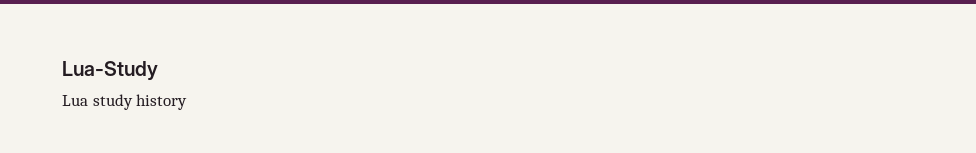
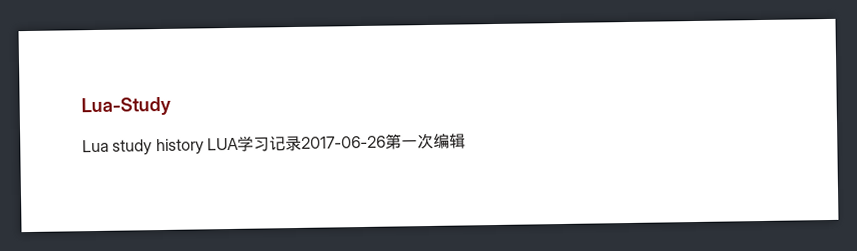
(188, 102) none -> [206,132,466,152] LUA学习记录2017-06-26第一次编辑

